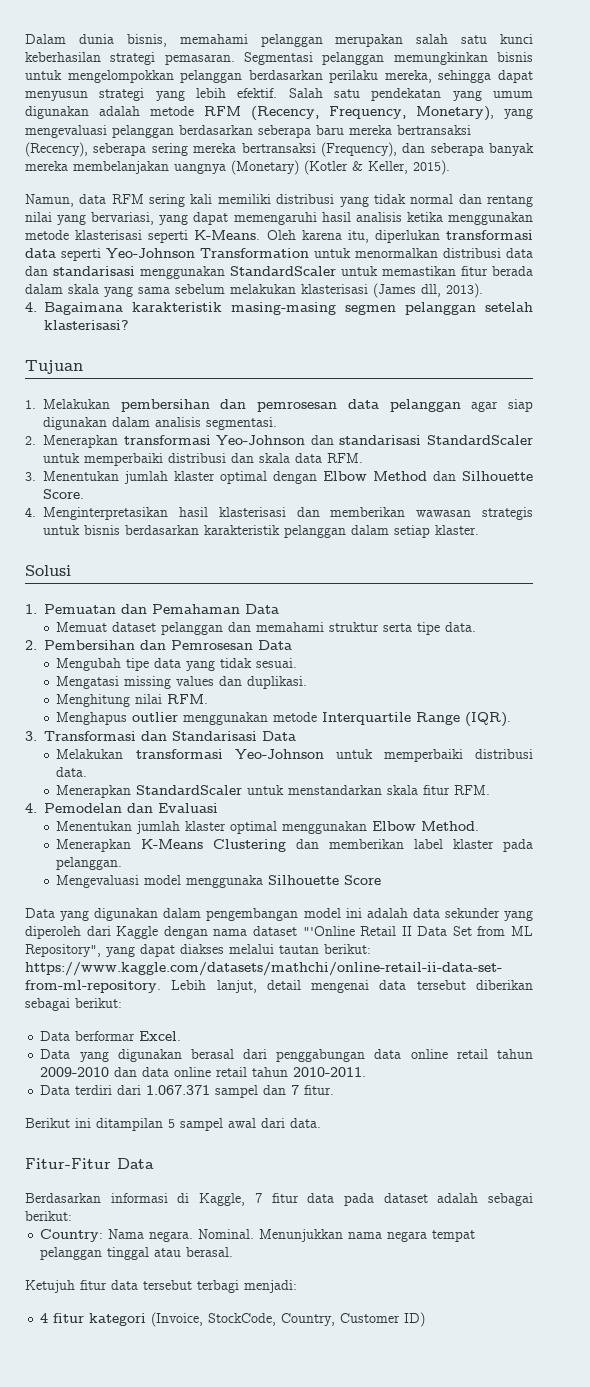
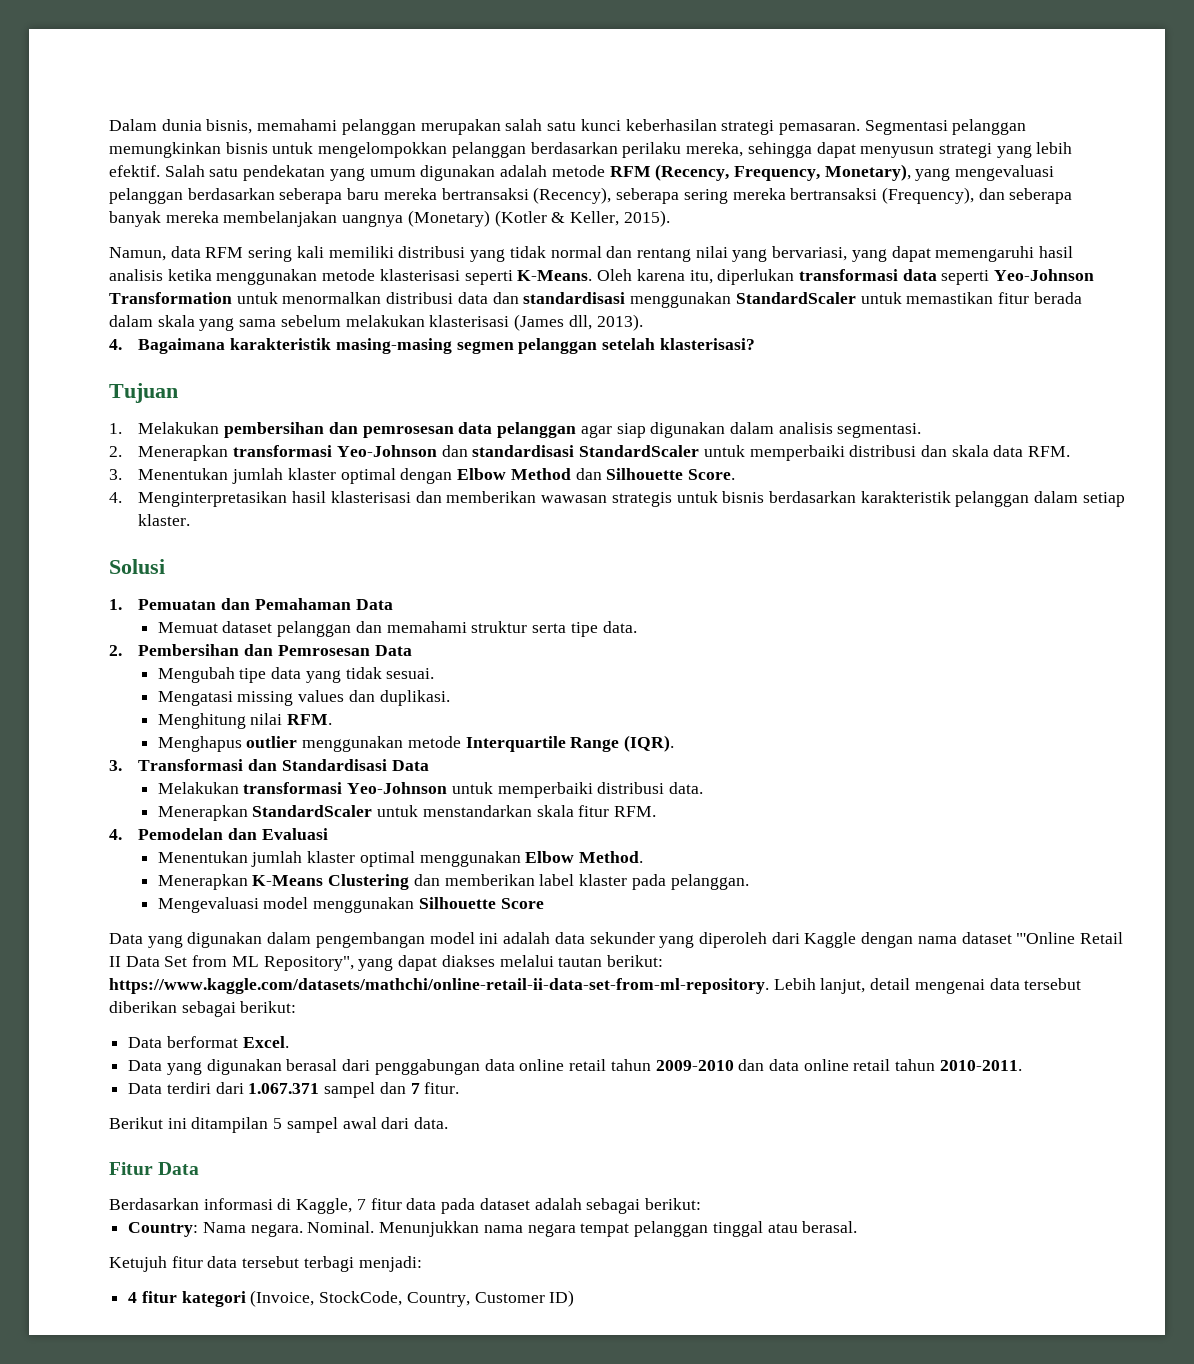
[53,266,135,276] standarisasi -> [523,292,626,304] standardisasi
[339,435,422,445] standarisasi -> [472,445,575,457] standardisasi
[172,731,257,741] Standarisasi -> [281,759,387,771] Standardisasi
[186,875,264,888] menggunaka -> [313,897,415,913] menggunakan
[75,1031,136,1041] berformar -> [166,1036,238,1048] berformat
[25,1158,111,1169] Fitur-Fitur -> [109,1162,153,1175] Fitur

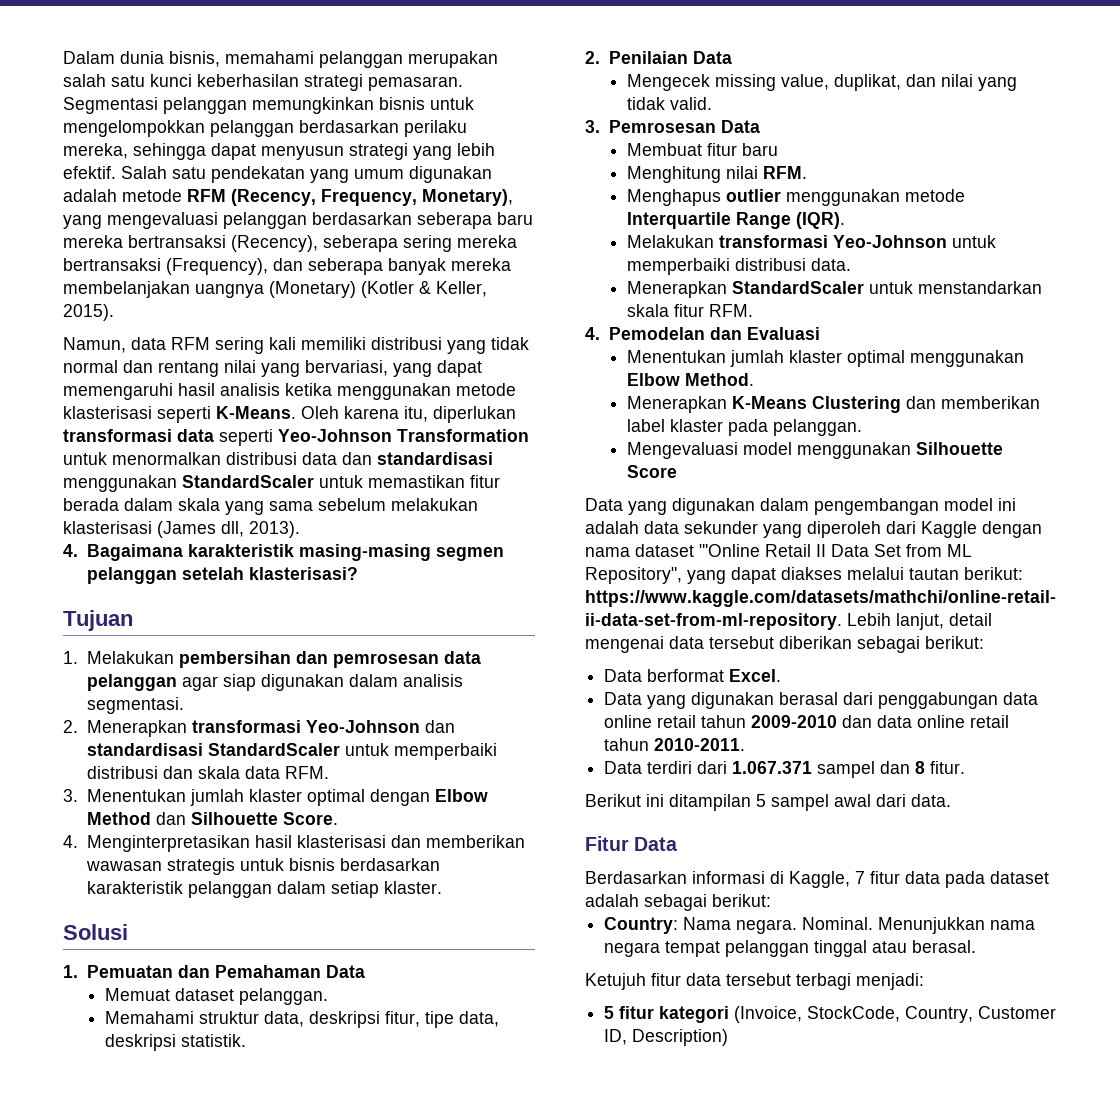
[277,621,637,637] [109,644,412,656] [157,667,435,683] [157,690,450,706] pelanggan dan memahami struktur serta tipe data. // 2. Pembersihan dan Pemrosesan Data // Mengubah tipe data yang tidak sesuai. // Mengatasi missing values dan duplikasi. -> [239,988,329,1005] [105,1011,500,1028] [105,1034,247,1051] [585,51,732,64] [627,74,1018,91] [627,97,713,110] [585,120,760,133] [627,143,779,156] pelanggan. // Memahami struktur data, deskripsi fitur, tipe data, deskripsi statistik. // 2. Penilaian Data // Mengecek missing value, duplikat, dan nilai yang tidak valid. // 3. Pemrosesan Data // Membuat fitur baru
[109,759,429,771] // 3. Transformasi dan Standardisasi Data -> (846, 220) none
[410,1083,420,1094] 7 -> [915,761,926,774] 8
[128,1292,138,1303] 4 -> [604,1006,615,1019] 5
[549,1290,575,1307] ID) -> [604,1029,729,1046] ID, Description)

